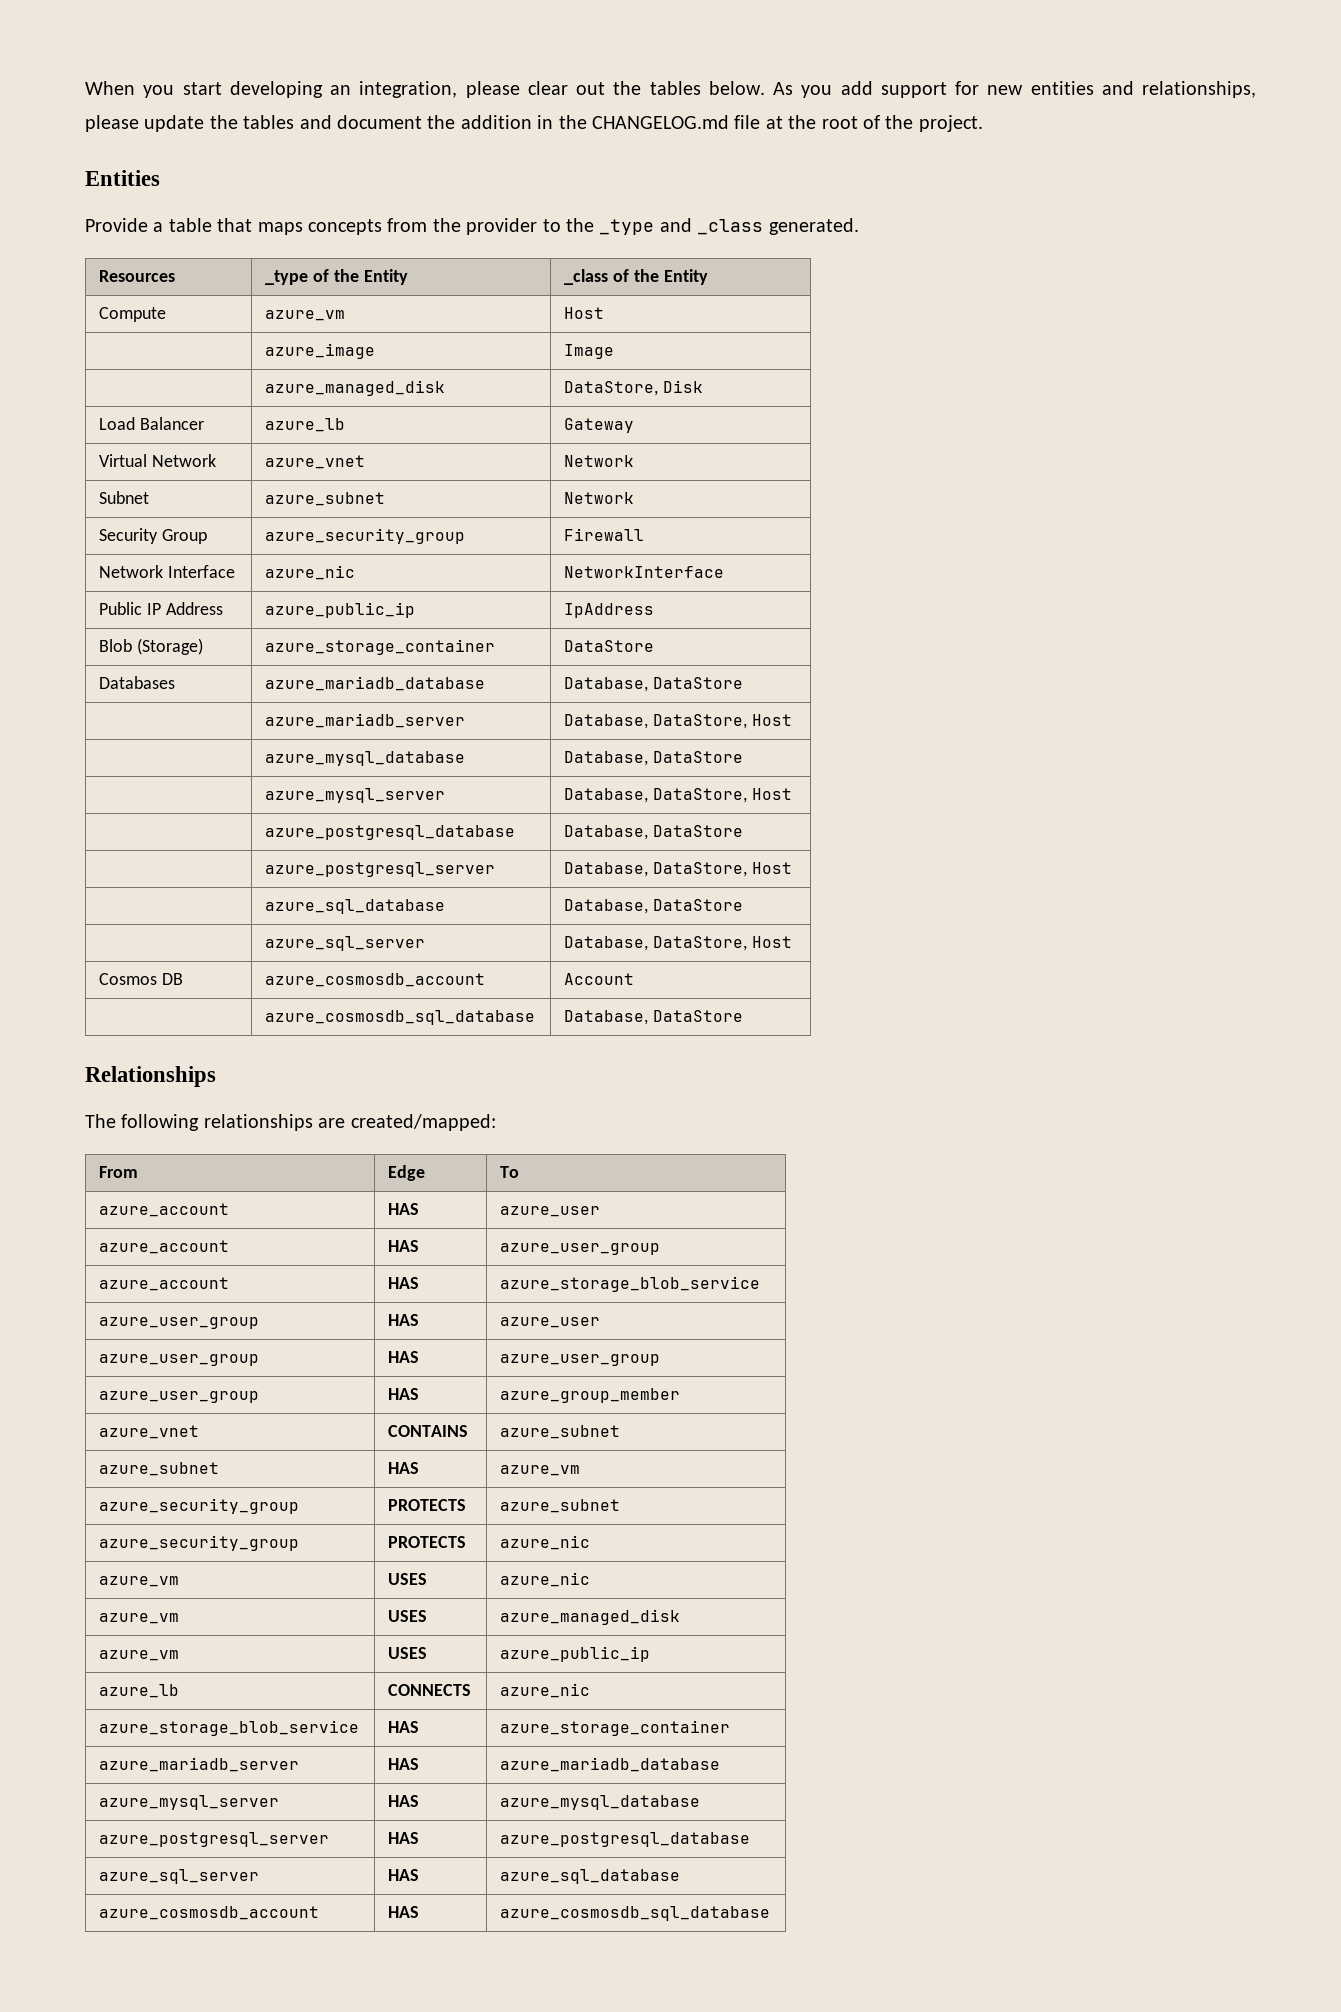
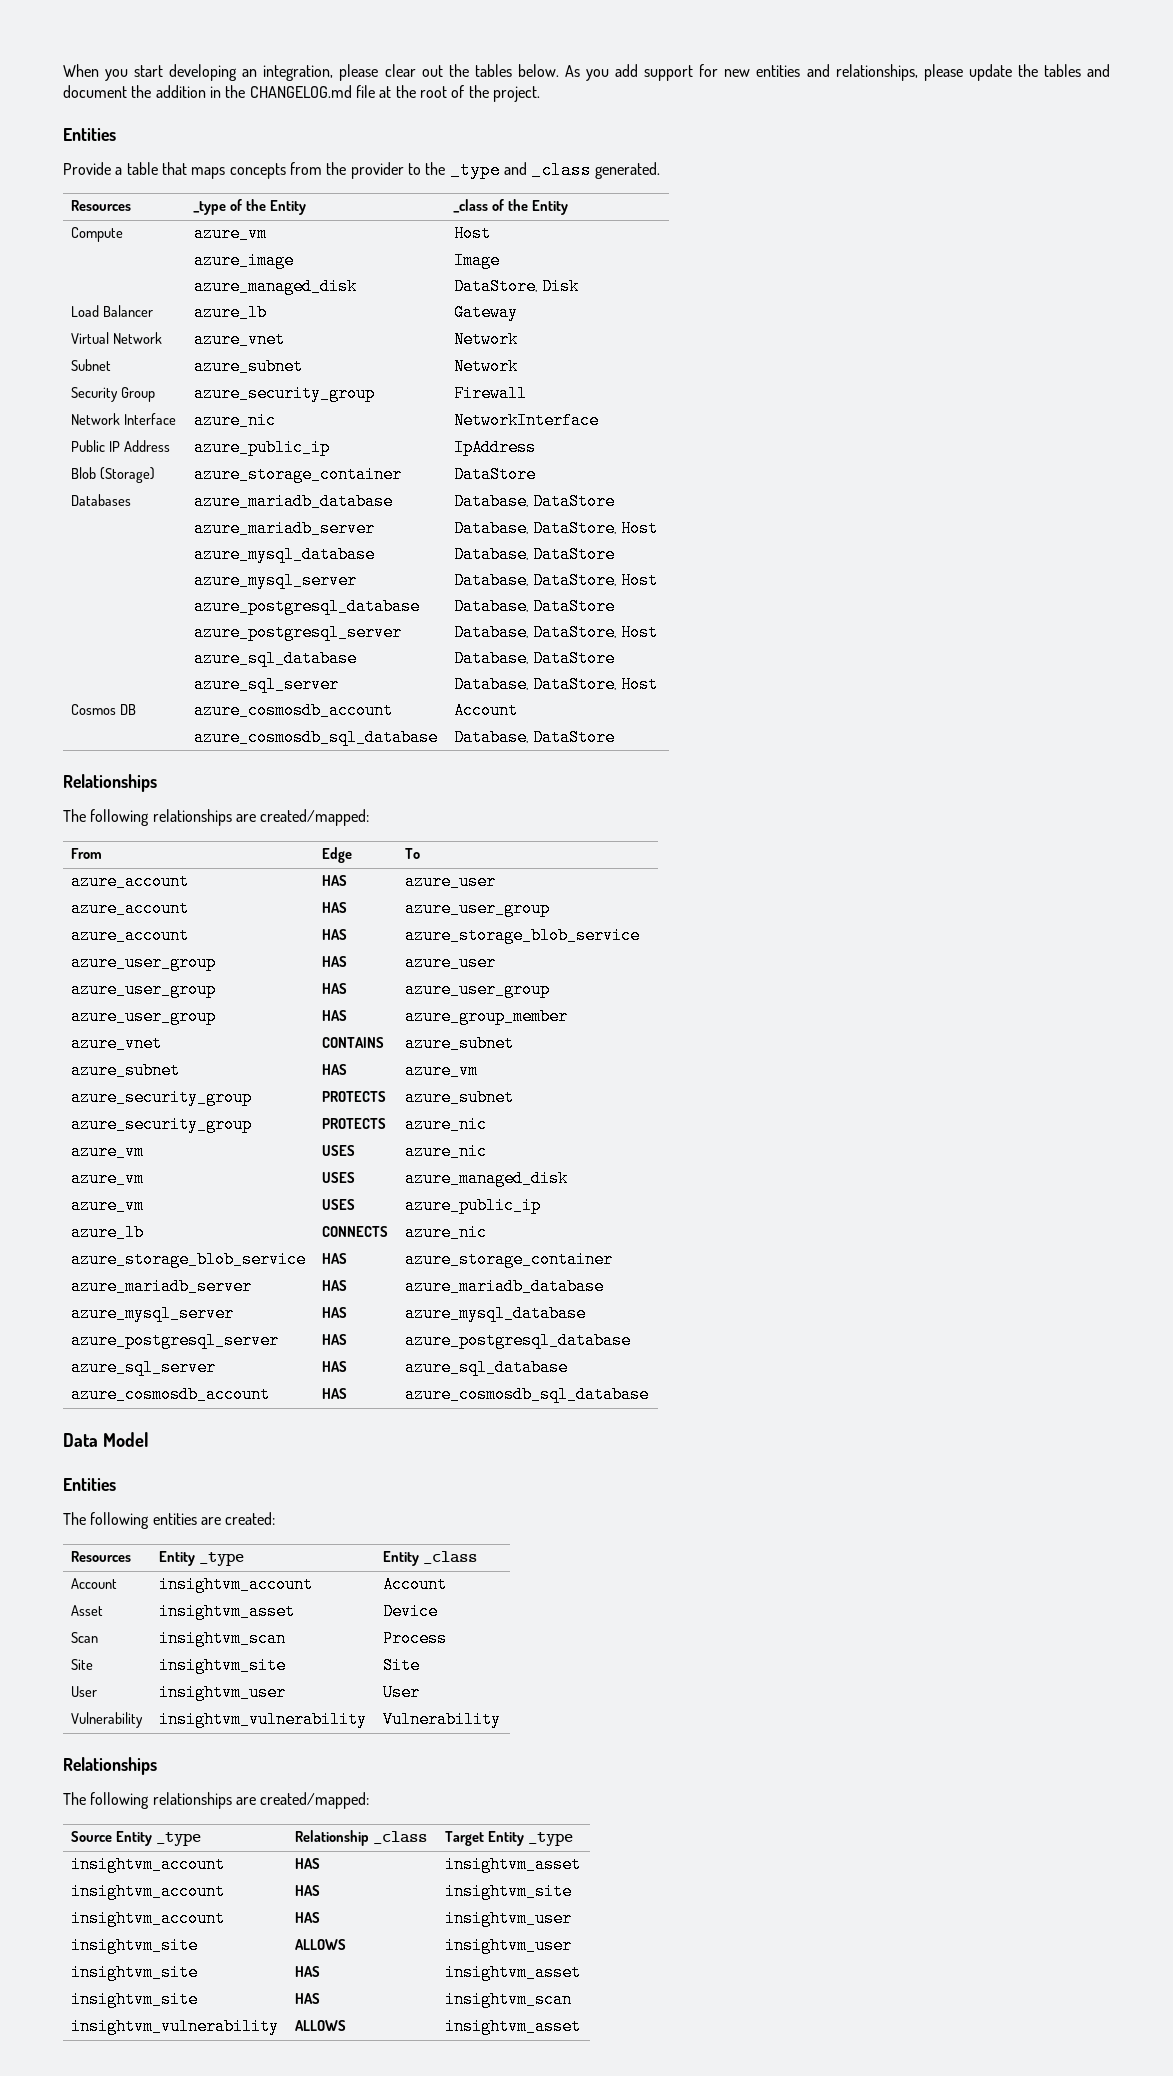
(771, 1913) none -> [63,1432,149,1447] [63,1478,116,1491] [63,1512,276,1529] [71,1551,132,1562] [159,1551,244,1566] [383,1551,477,1566] [71,1578,118,1589] [159,1576,314,1593] [383,1576,448,1593] [71,1605,104,1616] [159,1603,296,1620] [383,1603,439,1620] [71,1632,99,1643] [159,1630,287,1647] [383,1630,448,1647] [71,1659,94,1670] [159,1657,287,1674] [383,1657,421,1674] [71,1686,98,1697] [159,1684,287,1701] [383,1684,421,1701] [71,1712,144,1728] [159,1711,368,1728] [383,1711,502,1728] [63,1757,157,1775] [63,1792,370,1809] [71,1831,201,1846] [295,1830,427,1846] [445,1831,573,1846] [71,1856,226,1873] [295,1858,321,1869] [445,1856,582,1873] [71,1883,226,1900] [295,1885,321,1896] [445,1883,573,1900] [71,1910,226,1927] [295,1912,321,1923] [445,1910,573,1927] [71,1937,199,1954] [295,1939,347,1950] [445,1937,573,1954] [71,1964,199,1981] [295,1966,321,1977] [445,1964,582,1981] [71,1991,199,2008] [295,1993,321,2004] [445,1991,573,2008] [71,2018,280,2035] [295,2020,347,2031] [445,2018,582,2035] // Data Model // Entities // The following entities are created: // Resources | Entity _type | Entity _class // Account | insightvm_account | Account // Asset | insightvm_asset | Device // Scan | insightvm_scan | Process // Site | insightvm_site | Site // User | insightvm_user | User // Vulnerability | insightvm_vulnerability | Vulnerability // Relationships // The following relationships are created/mapped: // Source Entity _type | Relationship _class | Target Entity _type // insightvm_account | HAS | insightvm_asset // insightvm_account | HAS | insightvm_site // insightvm_account | HAS | insightvm_user // insightvm_site | ALLOWS | insightvm_user // insightvm_site | HAS | insightvm_asset // insightvm_site | HAS | insightvm_scan // insightvm_vulnerability | ALLOWS | insightvm_asset

